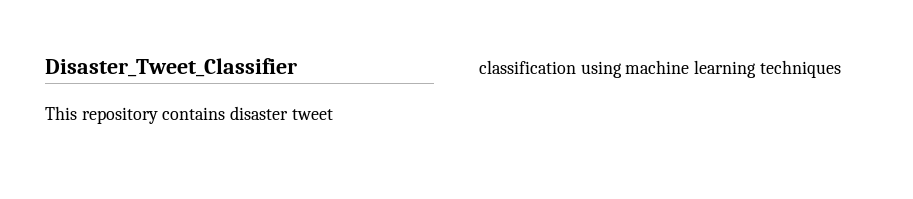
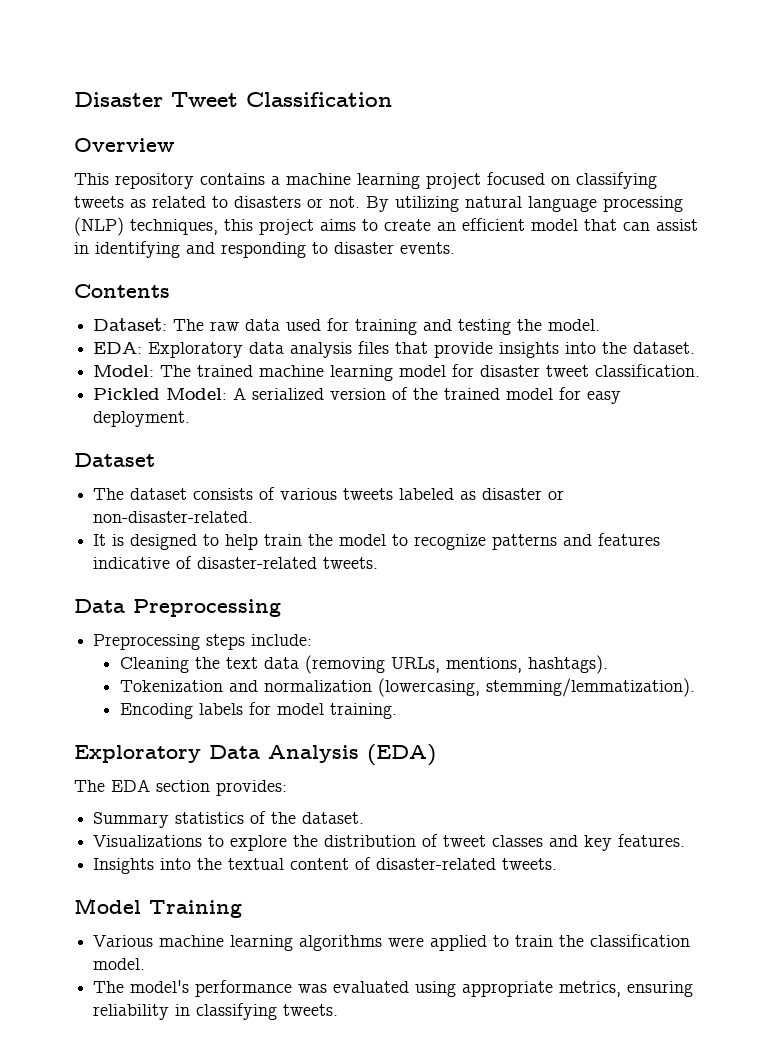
[45,58,297,77] Disaster_Tweet_Classifier -> [74,92,392,107] [74,138,175,152] Disaster Tweet Classification // Overview
[230,106,333,120] [479,60,841,78] disaster tweet classification using machine learning techniques -> [271,172,657,189] [74,196,683,212] [74,217,698,236] [74,241,455,258] [74,284,170,298] [93,318,601,335] [93,341,696,358] [93,364,701,381] [93,387,622,404] [93,411,191,427] [74,453,155,467] [93,487,565,500] [93,511,254,523] [93,533,661,550] [93,556,379,569] [74,599,281,617] [93,634,313,650] [119,655,608,674] [119,678,695,697] [119,702,397,719] [74,744,436,766] [74,779,287,796] [93,811,365,828] [93,834,686,851] [93,857,558,874] [74,898,242,918] [93,934,691,951] [93,958,146,970] [93,980,694,997] [93,1003,339,1020] a machine learning project focused on classifying tweets as related to disasters or not. By utilizing natural language processing (NLP) techniques, this project aims to create an efficient model that can assist in identifying and responding to disaster events. // Contents // Dataset: The raw data used for training and testing the model. // EDA: Exploratory data analysis files that provide insights into the dataset. // Model: The trained machine learning model for disaster tweet classification. // Pickled Model: A serialized version of the trained model for easy deployment. // Dataset // The dataset consists of various tweets labeled as disaster or non-disaster-related. // It is designed to help train the model to recognize patterns and features indicative of disaster-related tweets. // Data Preprocessing // Preprocessing steps include: // Cleaning the text data (removing URLs, mentions, hashtags). // Tokenization and normalization (lowercasing, stemming/lemmatization). // Encoding labels for model training. // Exploratory Data Analysis (EDA) // The EDA section provides: // Summary statistics of the dataset. // Visualizations to explore the distribution of tweet classes and key features. // Insights into the textual content of disaster-related tweets. // Model Training // Various machine learning algorithms were applied to train the classification model. // The model's performance was evaluated using appropriate metrics, ensuring reliability in classifying tweets.

